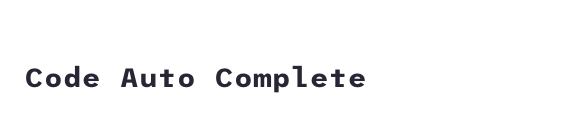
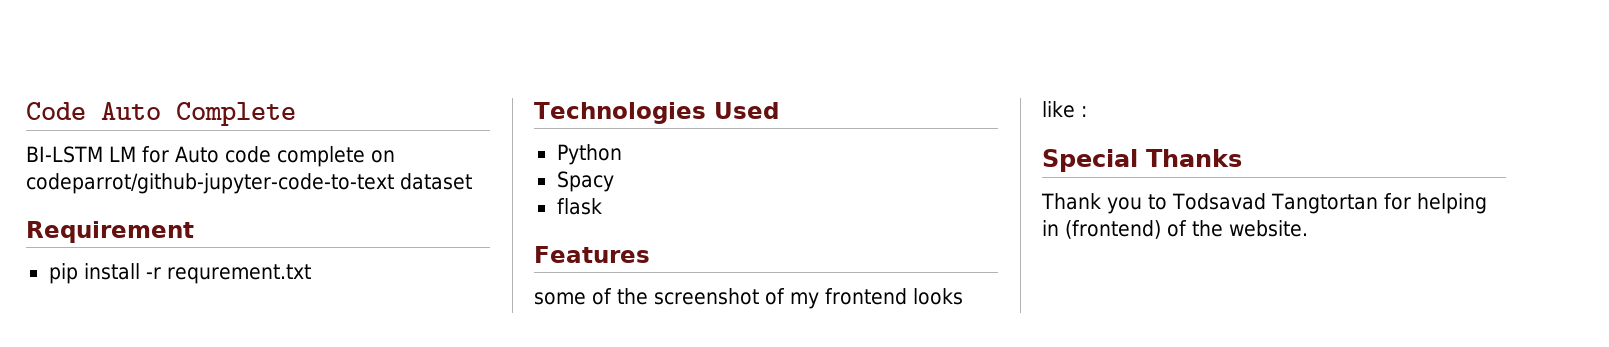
(367, 79) none -> [26,146,395,167] [26,173,472,194] [26,221,194,243] [48,263,311,284] [534,102,779,124] [556,144,622,165] [556,171,614,192] [556,198,602,215] [534,246,650,263] [534,288,963,309] [1042,101,1087,118] [1042,149,1242,172] [1041,193,1487,214] [1042,220,1308,239] // BI-LSTM LM for Auto code complete on codeparrot/github-jupyter-code-to-text dataset // Requirement // pip install -r requrement.txt // Technologies Used // Python // Spacy // flask // Features // some of the screenshot of my frontend looks like : // Special Thanks // Thank you to Todsavad Tangtortan for helping in (frontend) of the website.

